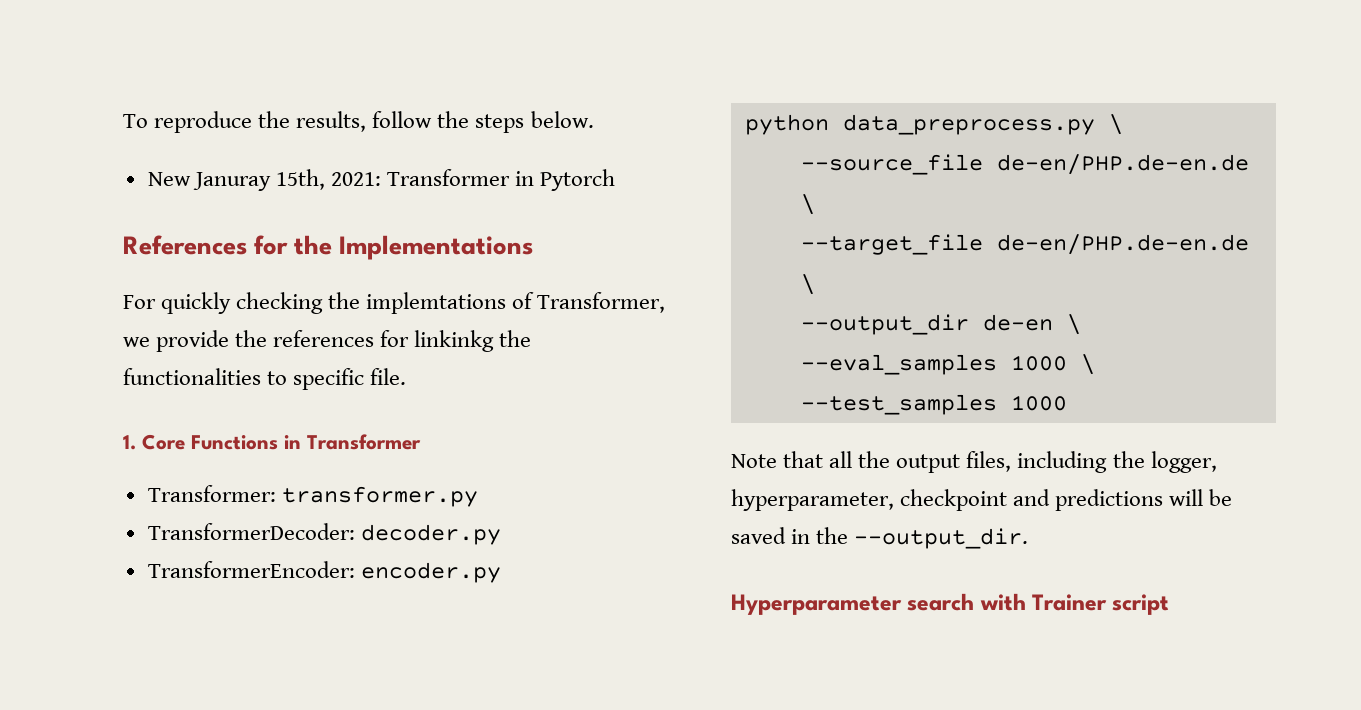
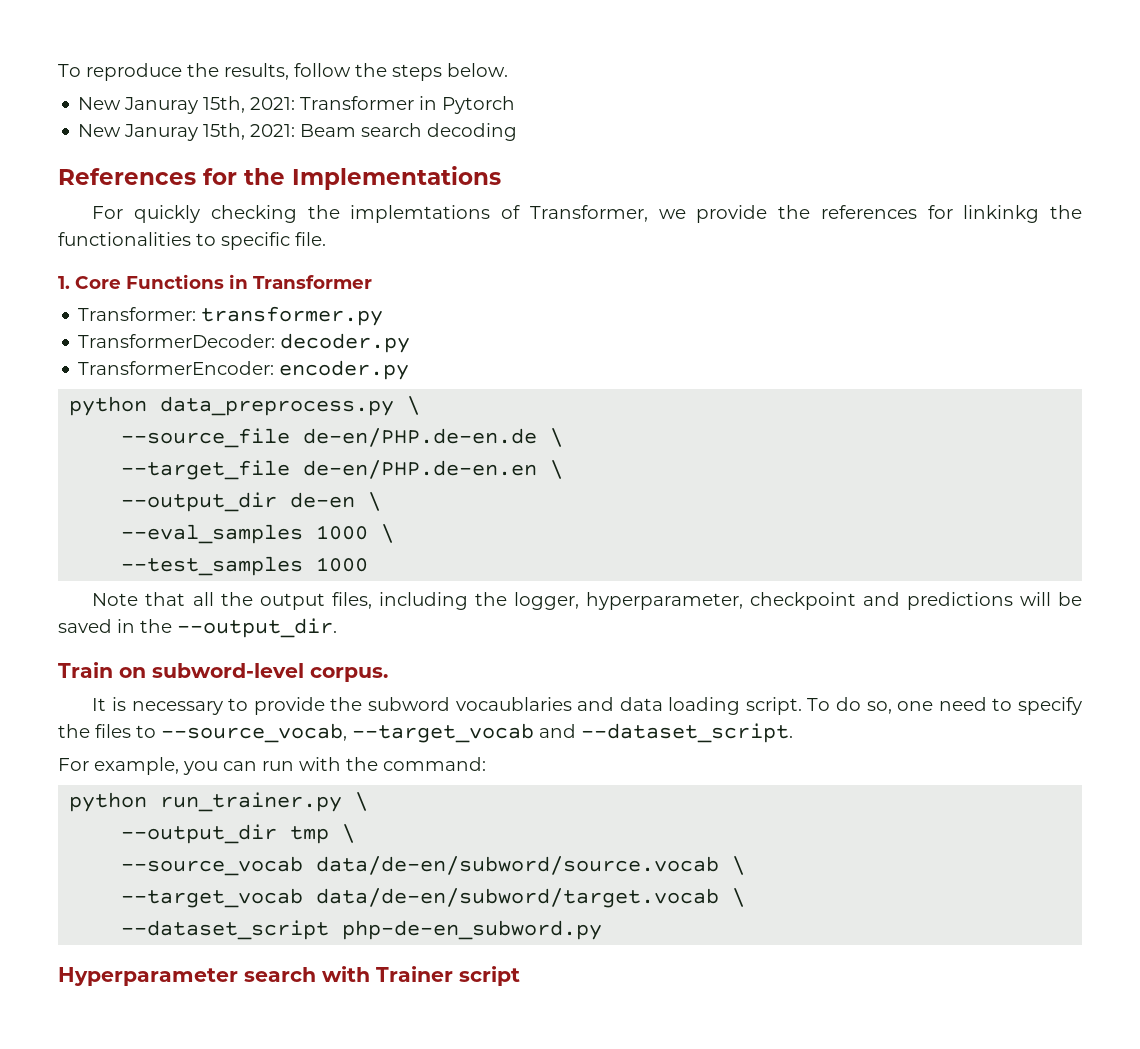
(616, 180) none -> [78,123,518,141] // New Januray 15th, 2021: Beam search decoding
[996,234,1249,255] de-en/PHP.de-en.de -> [303,460,538,479] de-en/PHP.de-en.en
(1029, 538) none -> [58,662,388,682] [92,697,1083,715] [58,723,793,743] [58,757,486,775] [69,792,369,812] [121,824,356,844] [121,856,746,876] [121,888,746,908] [121,920,603,940] // Train on subword-level corpus. // It is necessary to provide the subword vocaublaries and data loading script. To do so, one need to specify the files to --source_vocab, --target_vocab and --dataset_script. // For example, you can run with the command: // python run_trainer.py \ // --output_dir tmp \ // --source_vocab data/de-en/subword/source.vocab \ // --target_vocab data/de-en/subword/target.vocab \ // --dataset_script php-de-en_subword.py

